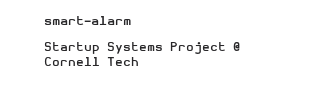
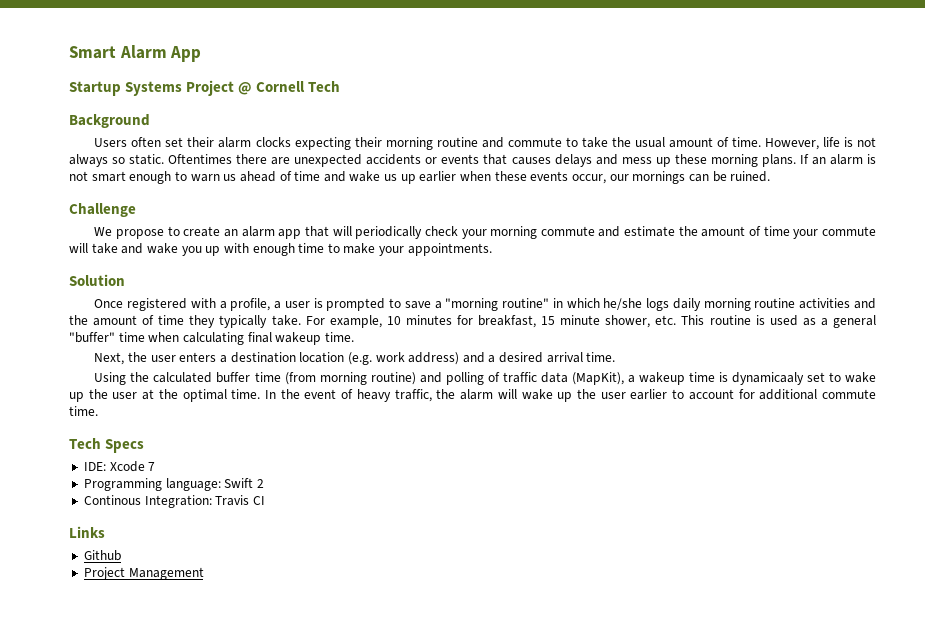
[44,16,131,25] smart-alarm -> [69,45,202,62] Smart Alarm App
(139, 61) none -> [69,114,150,128] [94,137,876,150] [69,154,876,167] [69,171,771,184] [69,203,136,217] [94,226,876,239] [69,243,492,256] [69,274,125,286] [94,298,876,311] [69,315,876,328] [69,332,354,345] [94,352,616,365] [94,372,876,385] [69,389,877,402] [69,406,98,416] [69,438,145,453] [83,461,156,472] [83,478,264,491] [83,495,265,508] [69,526,105,538] [83,550,121,561] [83,567,204,580] // Background // Users often set their alarm clocks expecting their morning routine and commute to take the usual amount of time. However, life is not always so static. Oftentimes there are unexpected accidents or events that causes delays and mess up these morning plans. If an alarm is not smart enough to warn us ahead of time and wake us up earlier when these events occur, our mornings can be ruined. // Challenge // We propose to create an alarm app that will periodically check your morning commute and estimate the amount of time your commute will take and wake you up with enough time to make your appointments. // Solution // Once registered with a profile, a user is prompted to save a "morning routine" in which he/she logs daily morning routine activities and the amount of time they typically take. For example, 10 minutes for breakfast, 15 minute shower, etc. This routine is used as a general "buffer" time when calculating final wakeup time. // Next, the user enters a destination location (e.g. work address) and a desired arrival time. // Using the calculated buffer time (from morning routine) and polling of traffic data (MapKit), a wakeup time is dynamicaaly set to wake up the user at the optimal time. In the event of heavy traffic, the alarm will wake up the user earlier to account for additional commute time. // Tech Specs // IDE: Xcode 7 // Programming language: Swift 2 // Continous Integration: Travis CI // Links // Github // Project Management

